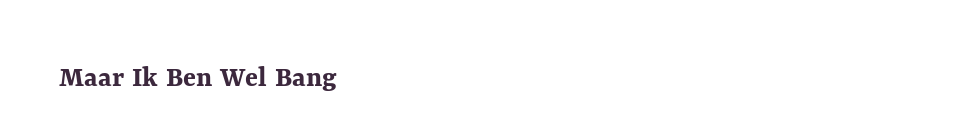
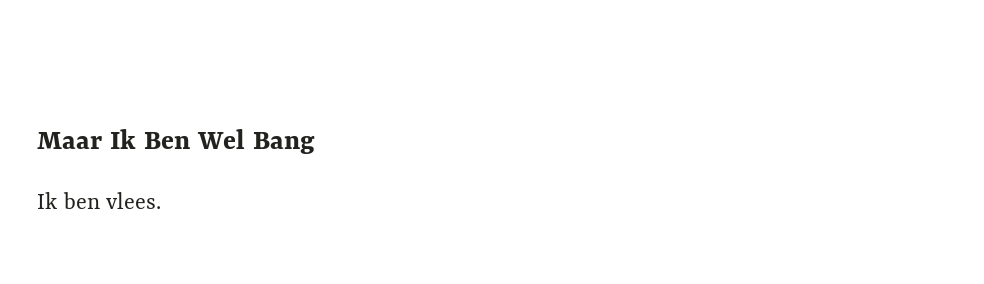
(338, 80) none -> [37,192,162,209] // Ik ben vlees.

